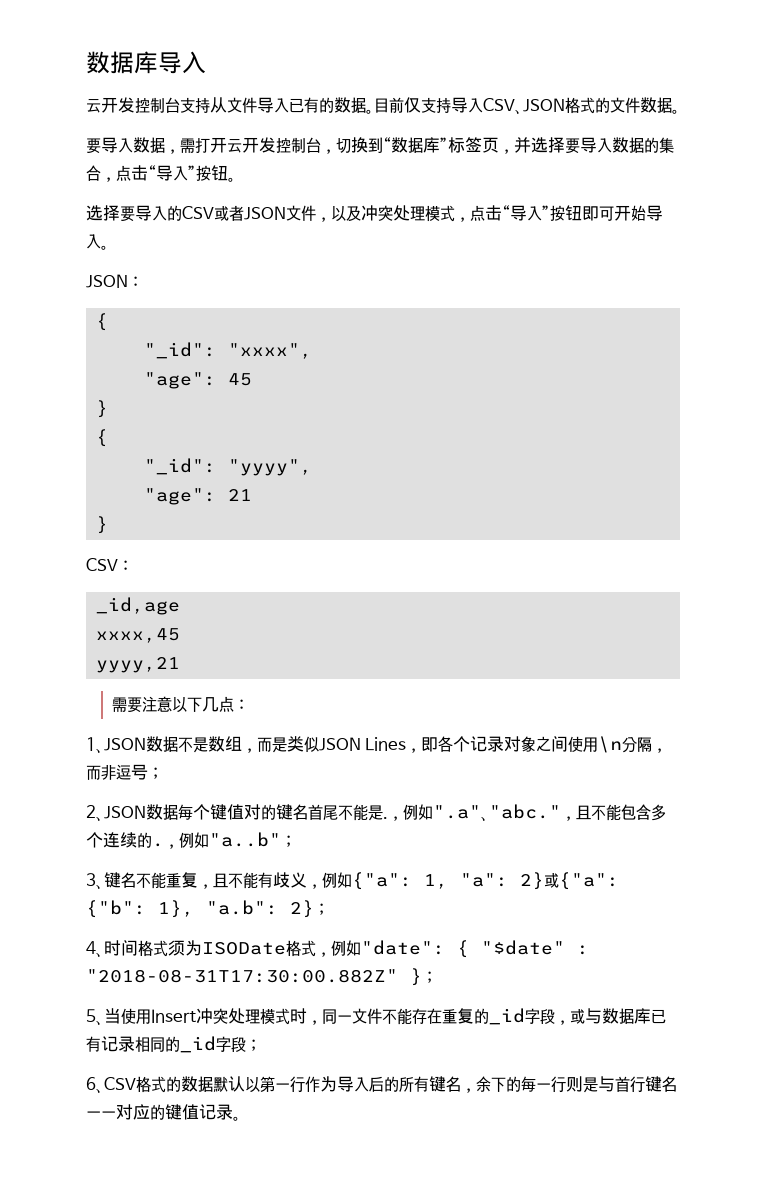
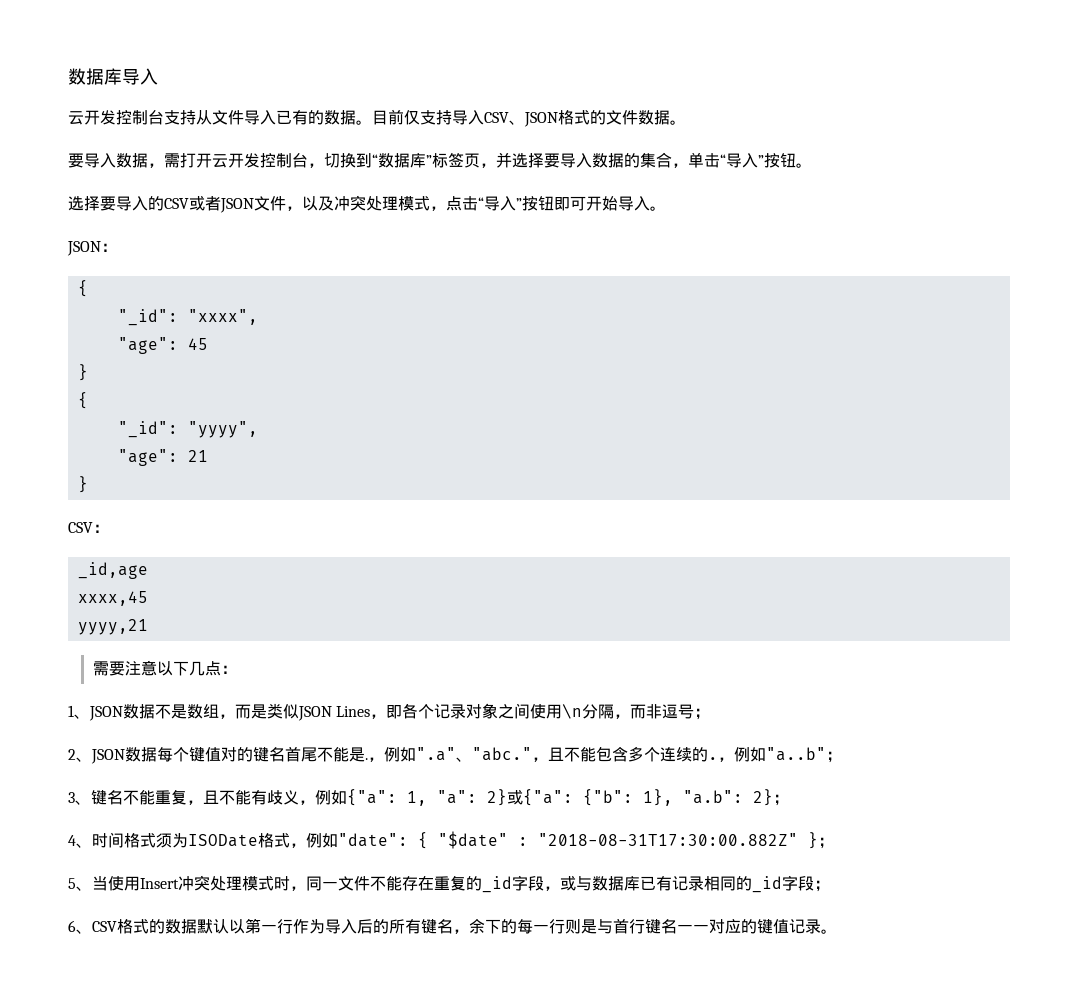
[116,165,131,181] 点 -> [688,152,704,168] 单

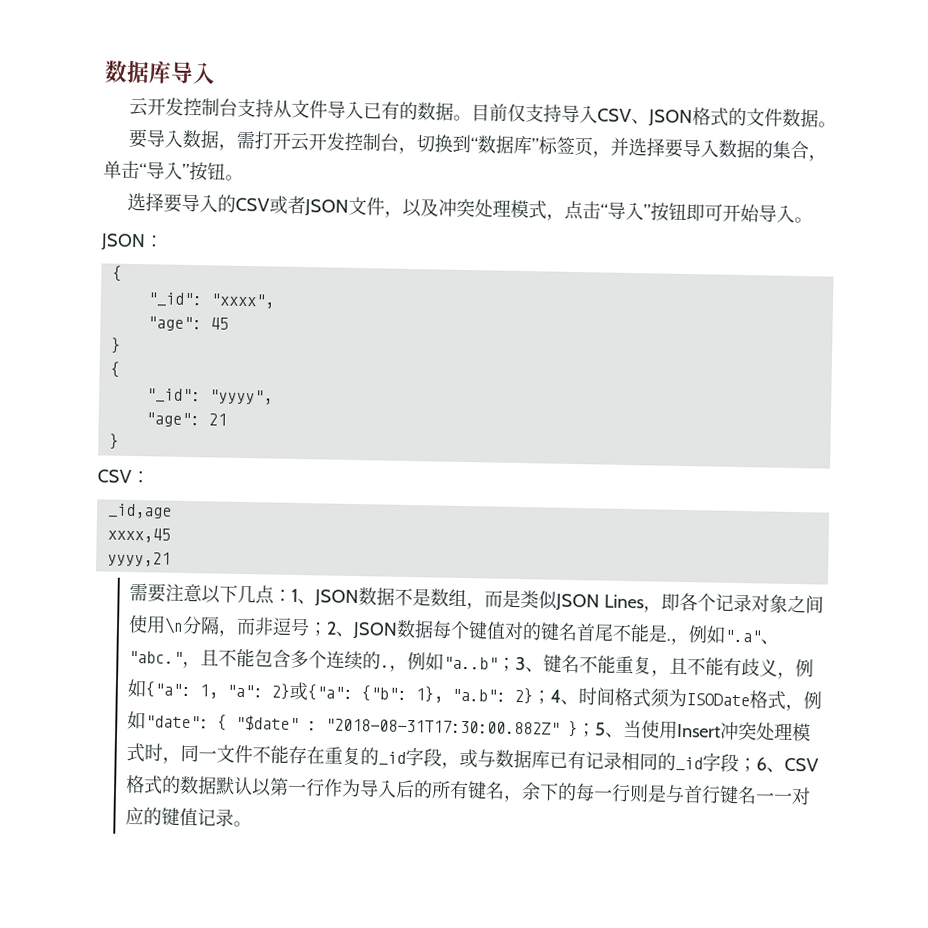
(237, 669) // -> (293, 595) none
(711, 714) // -> (329, 629) none
(842, 757) // -> (517, 664) none
(789, 800) // -> (552, 697) none
(834, 843) // -> (597, 730) none
(830, 886) // -> (758, 765) none

